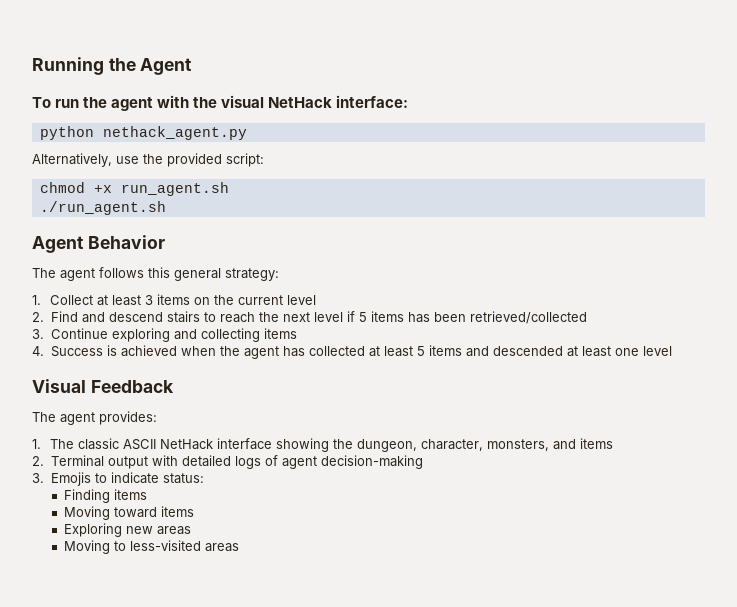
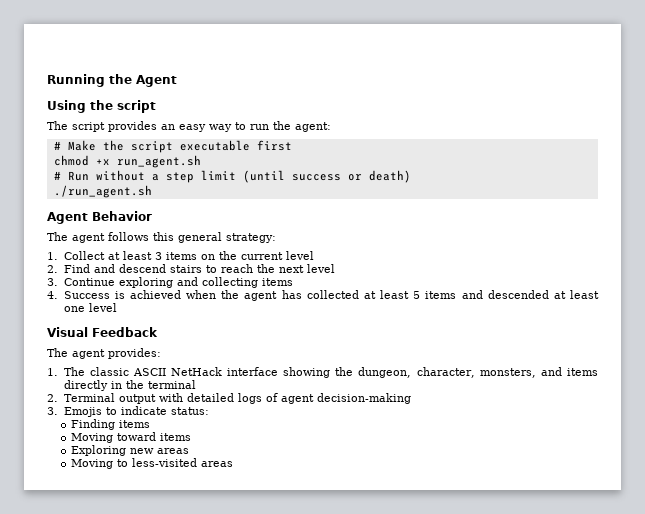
[32,95,409,111] [39,126,247,140] [32,153,264,167] [39,182,229,196] To run the agent with the visual NetHack interface: // python nethack_agent.py // Alternatively, use the provided script: // chmod +x run_agent.sh -> [47,100,156,113] [47,121,331,132] [53,140,292,153] [53,155,201,168] [53,170,411,183] Using the script // The script provides an easy way to run the agent: // # Make the script executable first // chmod +x run_agent.sh // # Run without a step limit (until success or death)
[346,311,587,324] if 5 items has been retrieved/collected -> (335, 268) none
(613, 443) none -> [63,380,196,391] directly in the terminal

